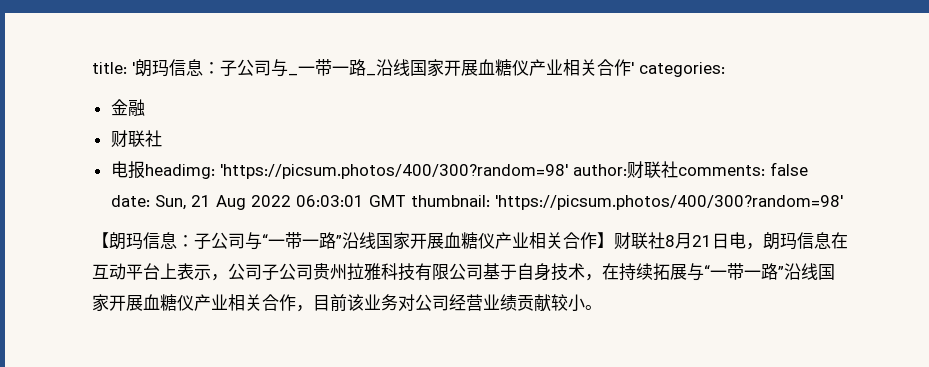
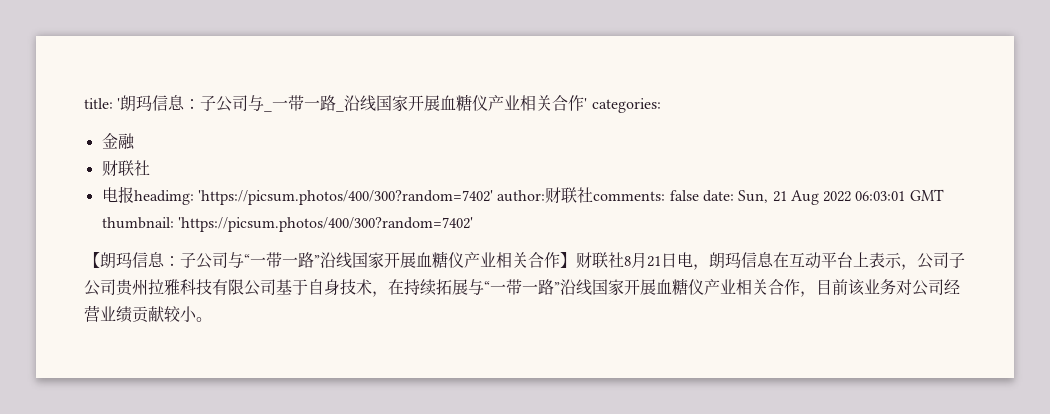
[219,164,568,179] 'https://picsum.photos/400/300?random=98' -> [197,190,493,205] 'https://picsum.photos/400/300?random=7402'
[494,195,843,210] 'https://picsum.photos/400/300?random=98' -> [177,217,473,232] 'https://picsum.photos/400/300?random=7402'

